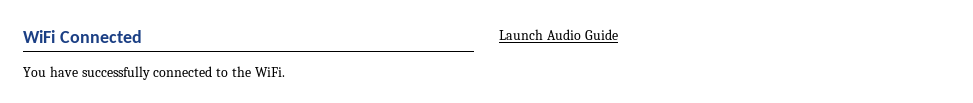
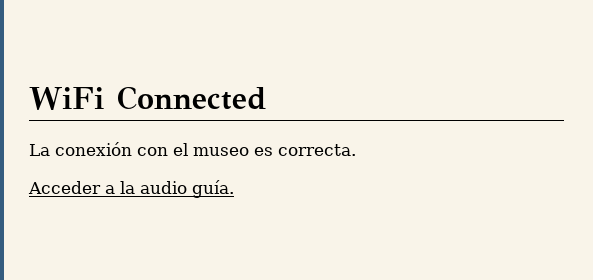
[23,66,285,80] [499,29,618,40] You have successfully connected to the WiFi. // Launch Audio Guide -> [29,142,356,156] [28,180,234,198] La conexión con el museo es correcta. // Acceder a la audio guía.

